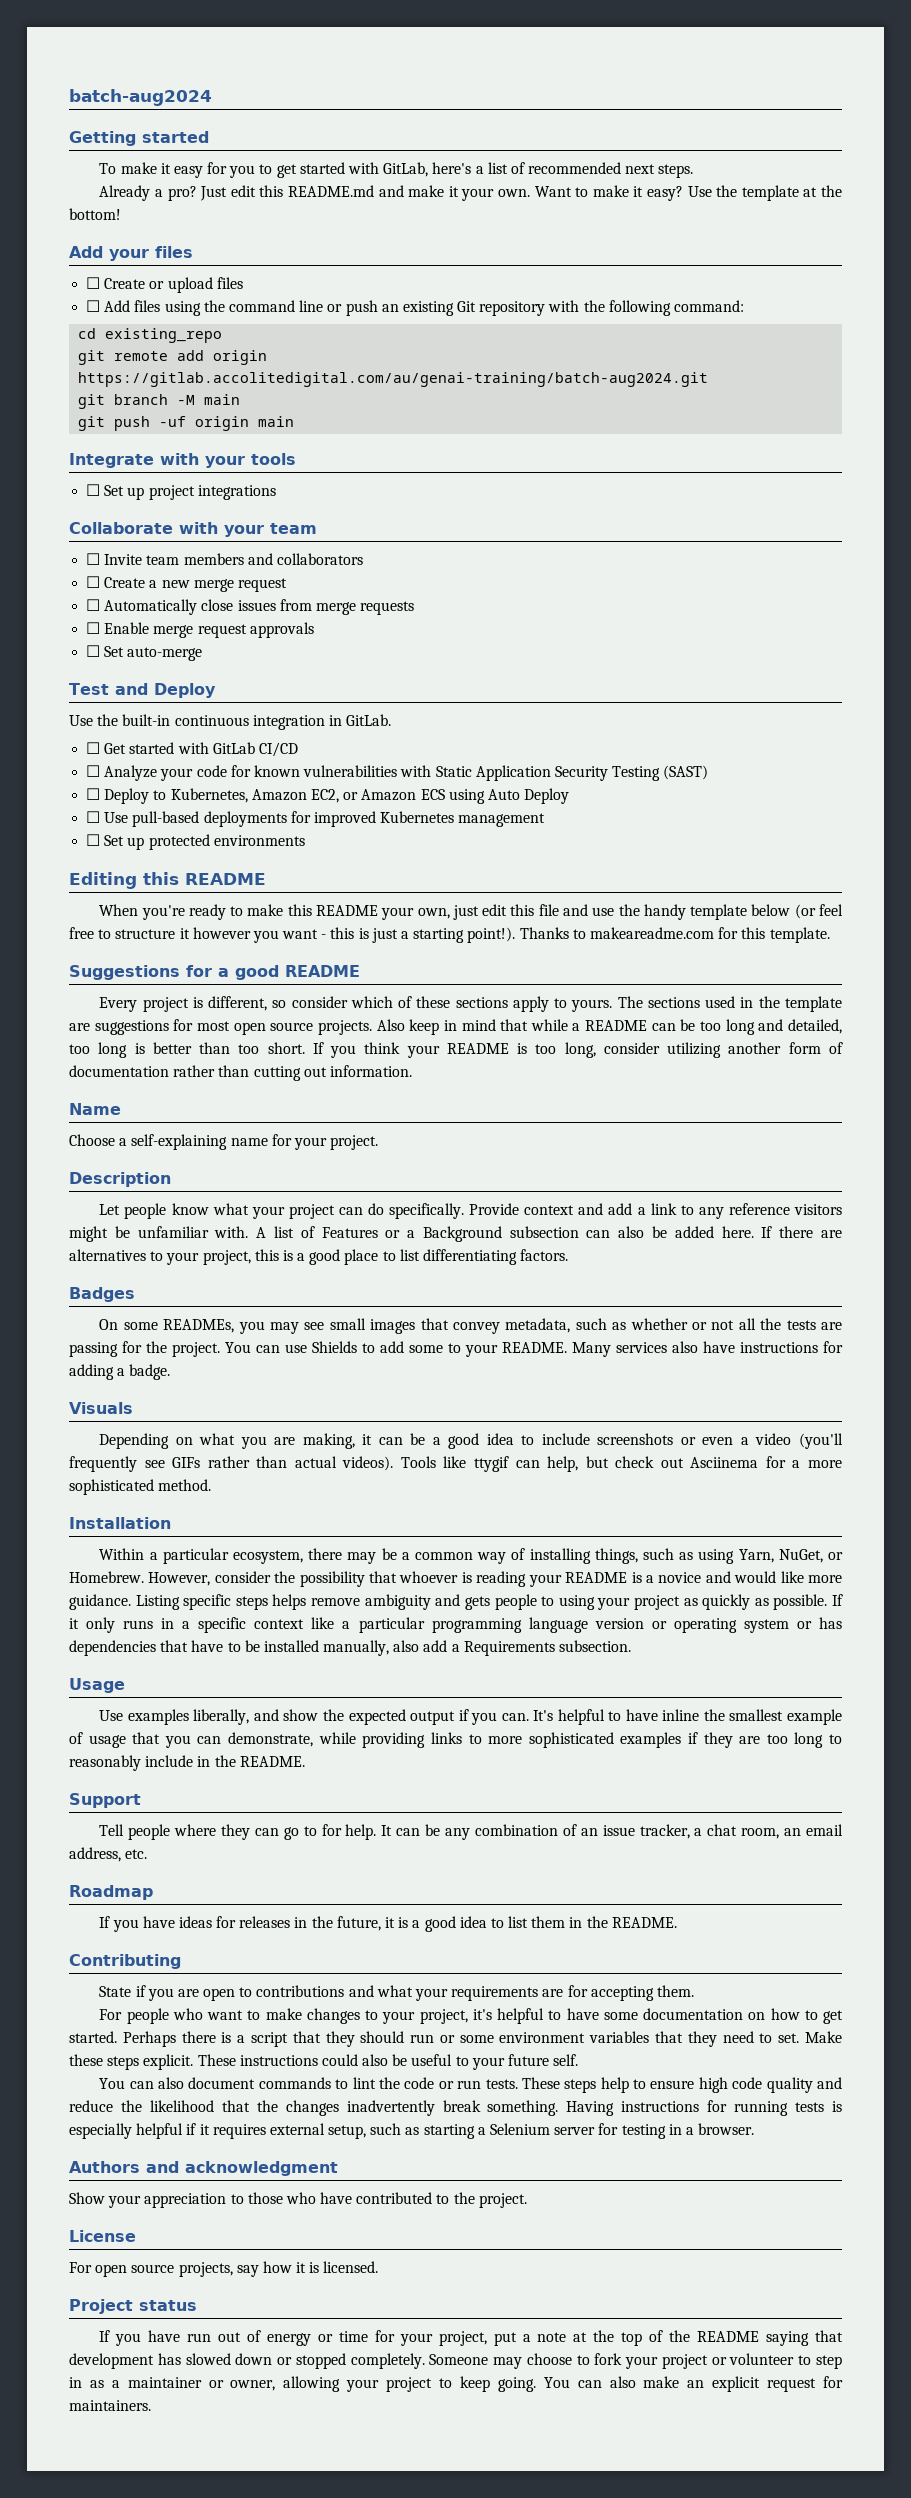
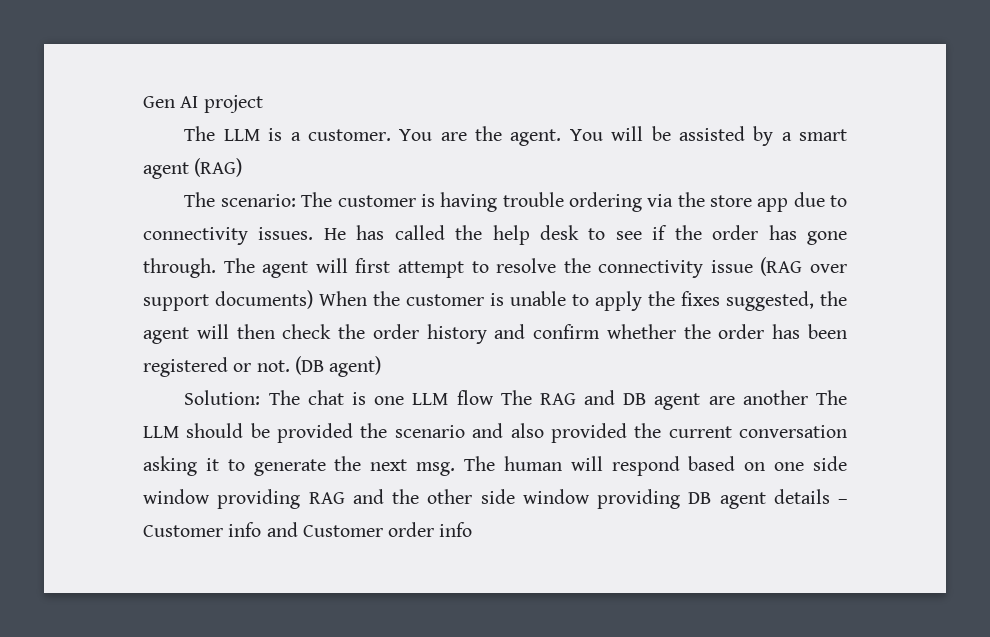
[69,89,212,106] [69,131,209,146] [99,162,694,178] [99,185,842,201] [69,208,121,220] [69,246,193,261] [86,277,243,293] [86,300,745,316] [78,328,223,343] [78,350,268,365] [78,372,709,387] [78,394,241,409] [78,416,295,431] [69,453,296,468] [86,484,276,500] [69,522,317,537] [86,553,363,565] [86,576,287,592] [86,599,415,615] [86,622,314,638] [86,645,203,661] [69,683,216,698] [69,714,392,730] [86,742,298,757] [86,765,709,781] [86,788,570,804] [86,811,546,827] [86,834,305,850] [69,872,266,889] [99,904,843,920] [69,927,830,943] [69,965,360,980] [99,996,842,1012] [69,1019,842,1035] [69,1042,843,1058] [69,1065,412,1081] [69,1103,121,1115] [69,1134,379,1150] [69,1172,171,1187] [99,1203,842,1219] [69,1226,842,1242] [69,1249,569,1265] [69,1287,135,1302] [99,1318,842,1334] [69,1341,843,1357] [69,1364,171,1380] [69,1402,133,1414] [99,1433,844,1449] [69,1456,842,1472] [69,1479,212,1495] [69,1517,171,1529] [99,1548,843,1564] [69,1571,842,1587] [69,1594,843,1610] [69,1617,842,1633] [69,1640,632,1656] [69,1678,125,1693] [99,1709,843,1725] [69,1732,842,1748] [69,1755,305,1771] [69,1793,141,1808] [99,1824,844,1840] [69,1847,148,1862] [69,1885,153,1900] [99,1916,677,1932] [69,1954,181,1969] [99,1985,694,2001] [99,2008,843,2024] [69,2031,842,2047] [69,2054,579,2070] [99,2077,842,2093] [69,2100,843,2116] [69,2123,755,2139] [69,2161,338,2176] [69,2192,527,2208] [69,2230,136,2242] [69,2261,379,2277] [69,2299,197,2314] [99,2330,844,2346] [69,2353,842,2369] [69,2376,844,2392] [69,2400,151,2411] batch-aug2024 // Getting started // To make it easy for you to get started with GitLab, here's a list of recommended next steps. // Already a pro? Just edit this README.md and make it your own. Want to make it easy? Use the template at the bottom! // Add your files // ☐ Create or upload files // ☐ Add files using the command line or push an existing Git repository with the following command: // cd existing_repo // git remote add origin https://gitlab.accolitedigital.com/au/genai-training/batch-aug2024.git // git branch -M main // git push -uf origin main // Integrate with your tools // ☐ Set up project integrations // Collaborate with your team // ☐ Invite team members and collaborators // ☐ Create a new merge request // ☐ Automatically close issues from merge requests // ☐ Enable merge request approvals // ☐ Set auto-merge // Test and Deploy // Use the built-in continuous integration in GitLab. // ☐ Get started with GitLab CI/CD // ☐ Analyze your code for known vulnerabilities with Static Application Security Testing (SAST) // ☐ Deploy to Kubernetes, Amazon EC2, or Amazon ECS using Auto Deploy // ☐ Use pull-based deployments for improved Kubernetes management // ☐ Set up protected environments // Editing this README // When you're ready to make this README your own, just edit this file and use the handy template below (or feel free to structure it however you want - this is just a starting point!). Thanks to makeareadme.com for this template. // Suggestions for a good README // Every project is different, so consider which of these sections apply to yours. The sections used in the template are suggestions for most open source projects. Also keep in mind that while a README can be too long and detailed, too long is better than too short. If you think your README is too long, consider utilizing another form of documentation rather than cutting out information. // Name // Choose a self-explaining name for your project. // Description // Let people know what your project can do specifically. Provide context and add a link to any reference visitors might be unfamiliar with. A list of Features or a Background subsection can also be added here. If there are alternatives to your project, this is a good place to list differentiating factors. // Badges // On some READMEs, you may see small images that convey metadata, such as whether or not all the tests are passing for the project. You can use Shields to add some to your README. Many services also have instructions for adding a badge. // Visuals // Depending on what you are making, it can be a good idea to include screenshots or even a video (you'll frequently see GIFs rather than actual videos). Tools like ttygif can help, but check out Asciinema for a more sophisticated method. // Installation // Within a particular ecosystem, there may be a common way of installing things, such as using Yarn, NuGet, or Homebrew. However, consider the possibility that whoever is reading your README is a novice and would like more guidance. Listing specific steps helps remove ambiguity and gets people to using your project as quickly as possible. If it only runs in a specific context like a particular programming language version or operating system or has dependencies that have to be installed manually, also add a Requirements subsection. // Usage // Use examples liberally, and show the expected output if you can. It's helpful to have inline the smallest example of usage that you can demonstrate, while providing links to more sophisticated examples if they are too long to reasonably include in the README. // Support // Tell people where they can go to for help. It can be any combination of an issue tracker, a chat room, an email address, etc. // Roadmap // If you have ideas for releases in the future, it is a good idea to list them in the README. // Contributing // State if you are open to contributions and what your requirements are for accepting them. // For people who want to make changes to your project, it's helpful to have some documentation on how to get started. Perhaps there is a script that they should run or some environment variables that they need to set. Make these steps explicit. These instructions could also be useful to your future self. // You can also document commands to lint the code or run tests. These steps help to ensure high code quality and reduce the likelihood that the changes inadvertently break something. Having instructions for running tests is especially helpful if it requires external setup, such as starting a Selenium server for testing in a browser. // Authors and acknowledgment // Show your appreciation to those who have contributed to the project. // License // For open source projects, say how it is licensed. // Project status // If you have run out of energy or time for your project, put a note at the top of the README saying that development has slowed down or stopped completely. Someone may choose to fork your project or volunteer to step in as a maintainer or owner, allowing your project to keep going. You can also make an explicit request for maintainers. -> [143,95,263,113] [184,126,847,146] [143,158,243,179] [184,192,847,212] [143,225,848,245] [143,257,847,278] [143,290,847,311] [143,324,847,344] [143,356,382,377] [184,390,847,410] [143,423,848,443] [143,456,847,476] [143,489,847,509] [143,522,473,537] Gen AI project // The LLM is a customer. You are the agent. You will be assisted by a smart agent (RAG) // The scenario: The customer is having trouble ordering via the store app due to connectivity issues. He has called the help desk to see if the order has gone through. The agent will first attempt to resolve the connectivity issue (RAG over support documents) When the customer is unable to apply the fixes suggested, the agent will then check the order history and confirm whether the order has been registered or not. (DB agent) // Solution: The chat is one LLM flow The RAG and DB agent are another The LLM should be provided the scenario and also provided the current conversation asking it to generate the next msg. The human will respond based on one side window providing RAG and the other side window providing DB agent details – Customer info and Customer order info

